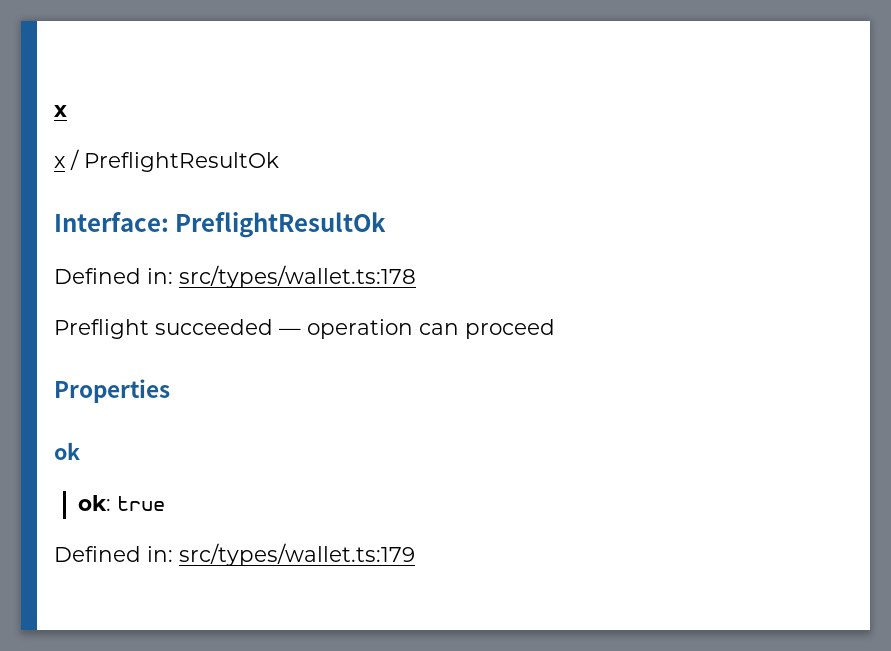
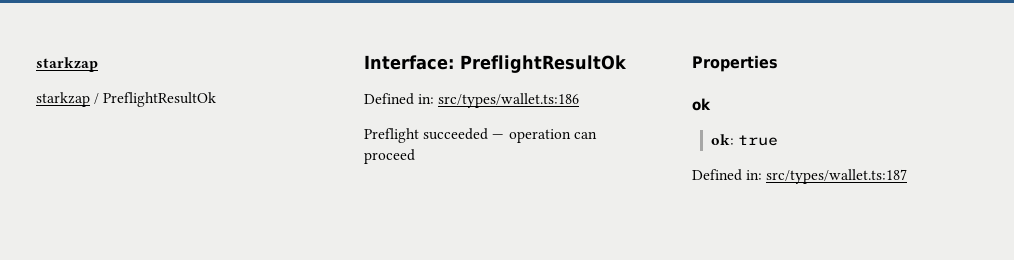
[54,105,67,117] [54,156,66,168] x // x -> [36,57,98,72] [36,92,90,107] starkzap // starkzap
[179,265,416,288] src/types/wallet.ts:178 -> [438,93,580,108] src/types/wallet.ts:186
[179,543,415,566] src/types/wallet.ts:179 -> [766,169,908,184] src/types/wallet.ts:187

